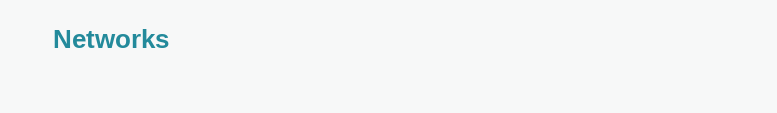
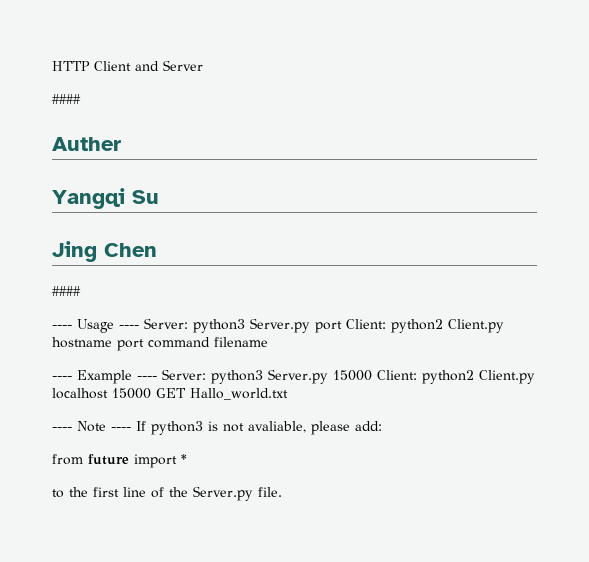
[53,29,169,48] Networks -> [52,60,203,71] [52,94,81,104] [52,137,121,151] [52,188,159,209] [52,241,157,262] [52,286,81,296] [52,318,504,333] [52,337,268,351] [52,369,535,384] [52,388,288,400] [52,421,382,435] [52,454,187,468] [52,486,282,501] HTTP Client and Server // #### // Auther // Yangqi Su // Jing Chen // #### // ---- Usage ---- Server: python3 Server.py port Client: python2 Client.py hostname port command filename // ---- Example ---- Server: python3 Server.py 15000 Client: python2 Client.py localhost 15000 GET Hallo_world.txt // ---- Note ---- If python3 is not avaliable, please add: // from future import * // to the first line of the Server.py file.

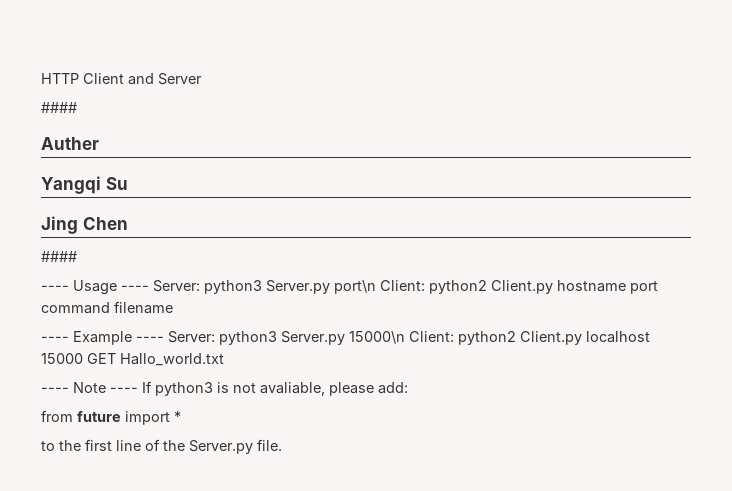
[315,321,342,333] port -> [334,280,376,294] port\n
[333,370,372,381] 15000 -> [349,331,405,344] 15000\n

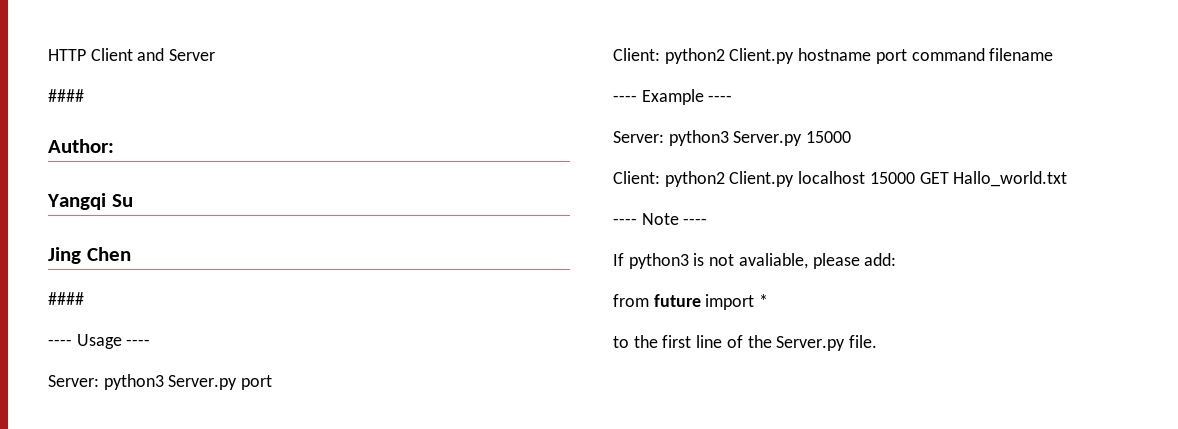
[41,137,99,150] Auther -> [48,139,114,153] Author:
[153,280,376,294] Server: python3 Server.py port\n -> [48,374,273,390] // Server: python3 Server.py port //
[168,331,405,345] Server: python3 Server.py 15000\n -> [613,130,852,146] // Server: python3 Server.py 15000 //
(138, 390) none -> (708, 221) //

